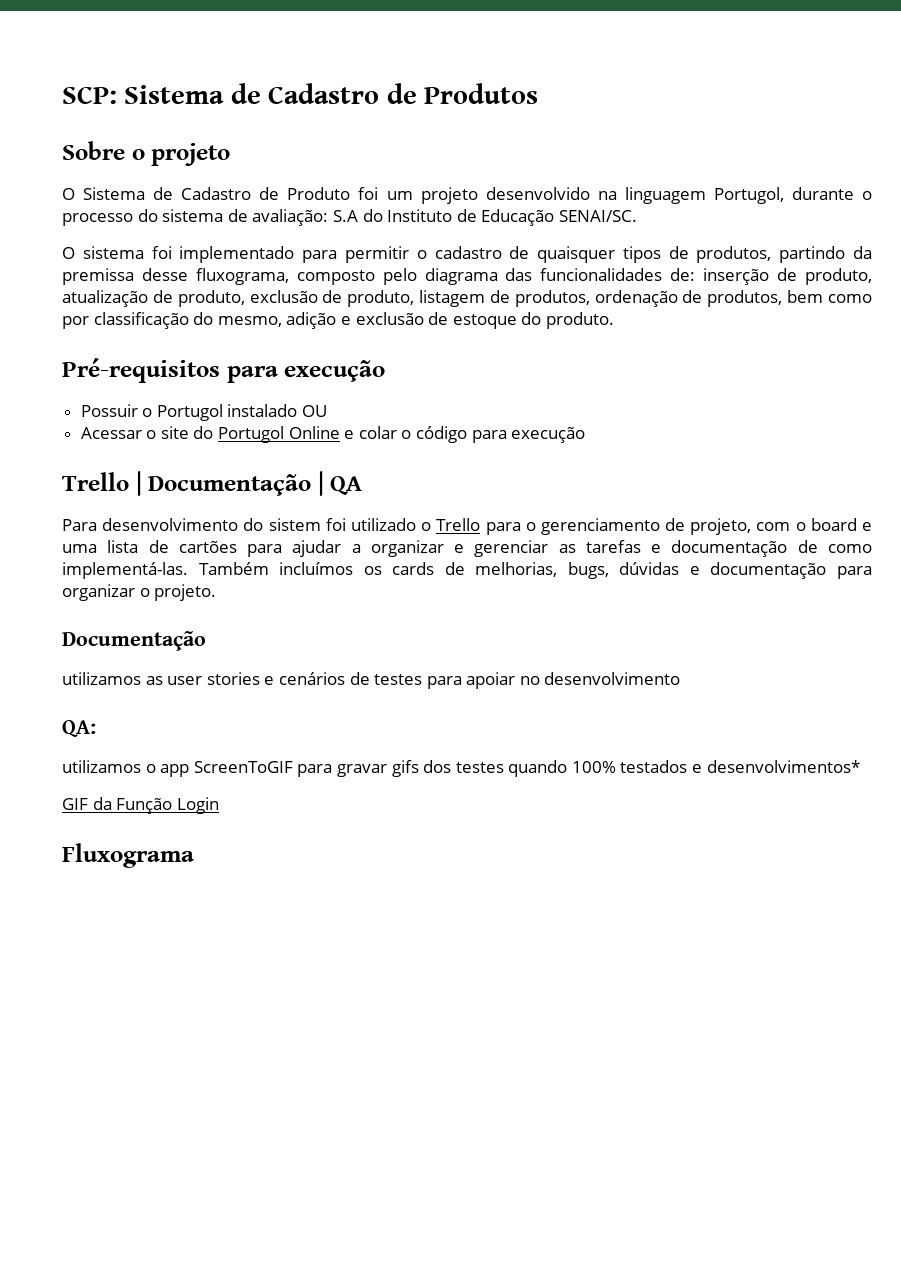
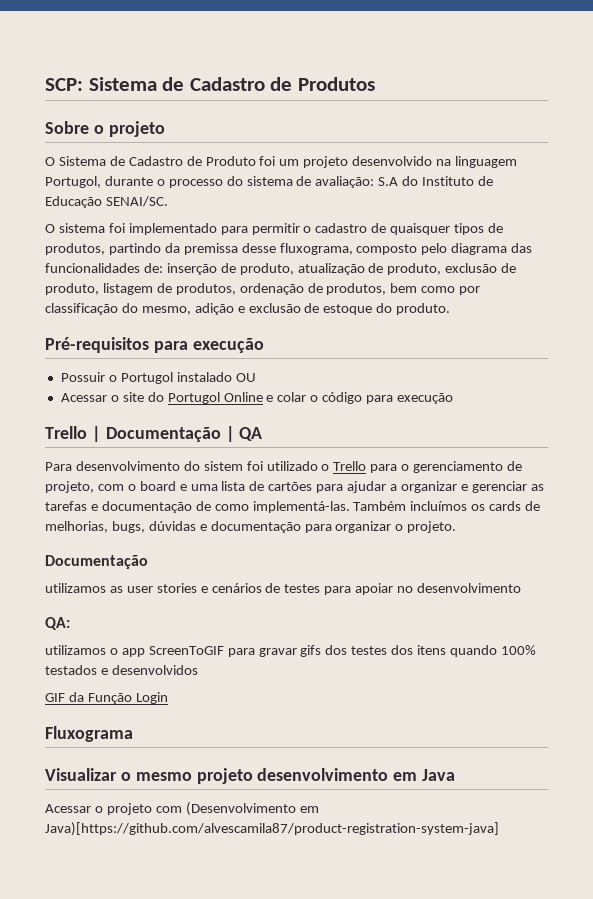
(504, 767) none -> [391,645,447,655] dos itens
[706,760,860,773] desenvolvimentos* -> [111,665,198,675] desenvolvidos
(194, 855) none -> [45,768,456,784] [45,802,319,816] [45,822,499,836] // Visualizar o mesmo projeto desenvolvimento em Java // Acessar o projeto com (Desenvolvimento em Java)[https://github.com/alvescamila87/product-registration-system-java]

